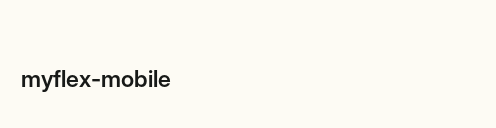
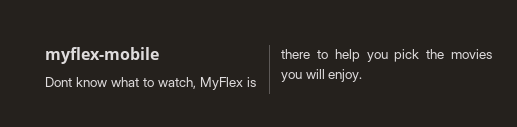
(171, 81) none -> [45,77,256,90] [281,49,492,62] [281,69,363,82] // Dont know what to watch, MyFlex is there to help you pick the movies you will enjoy.

